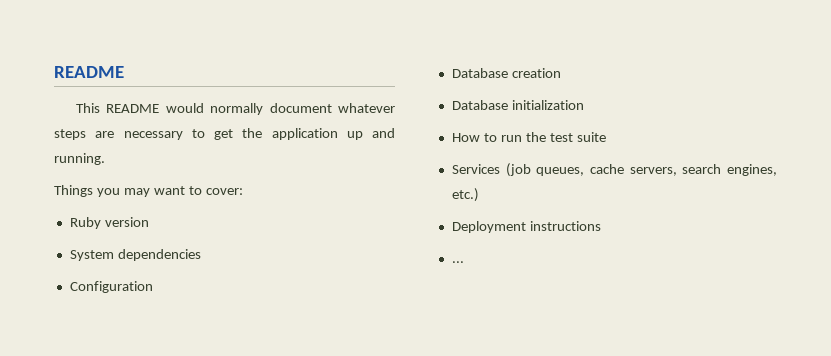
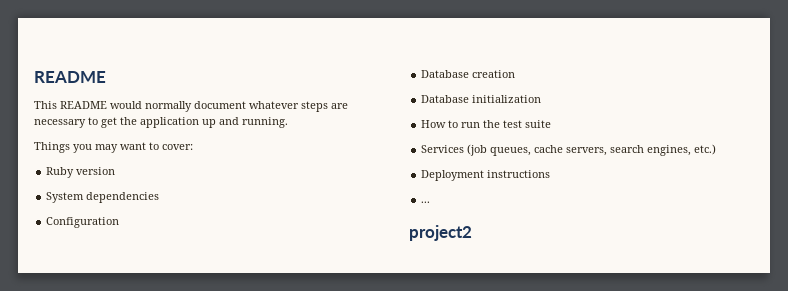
(464, 262) none -> [409,225,472,241] // project2

